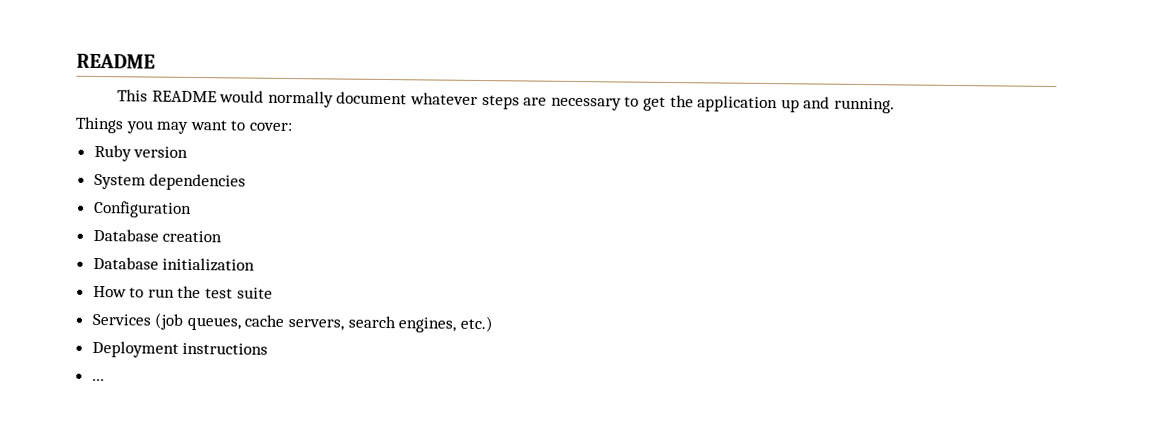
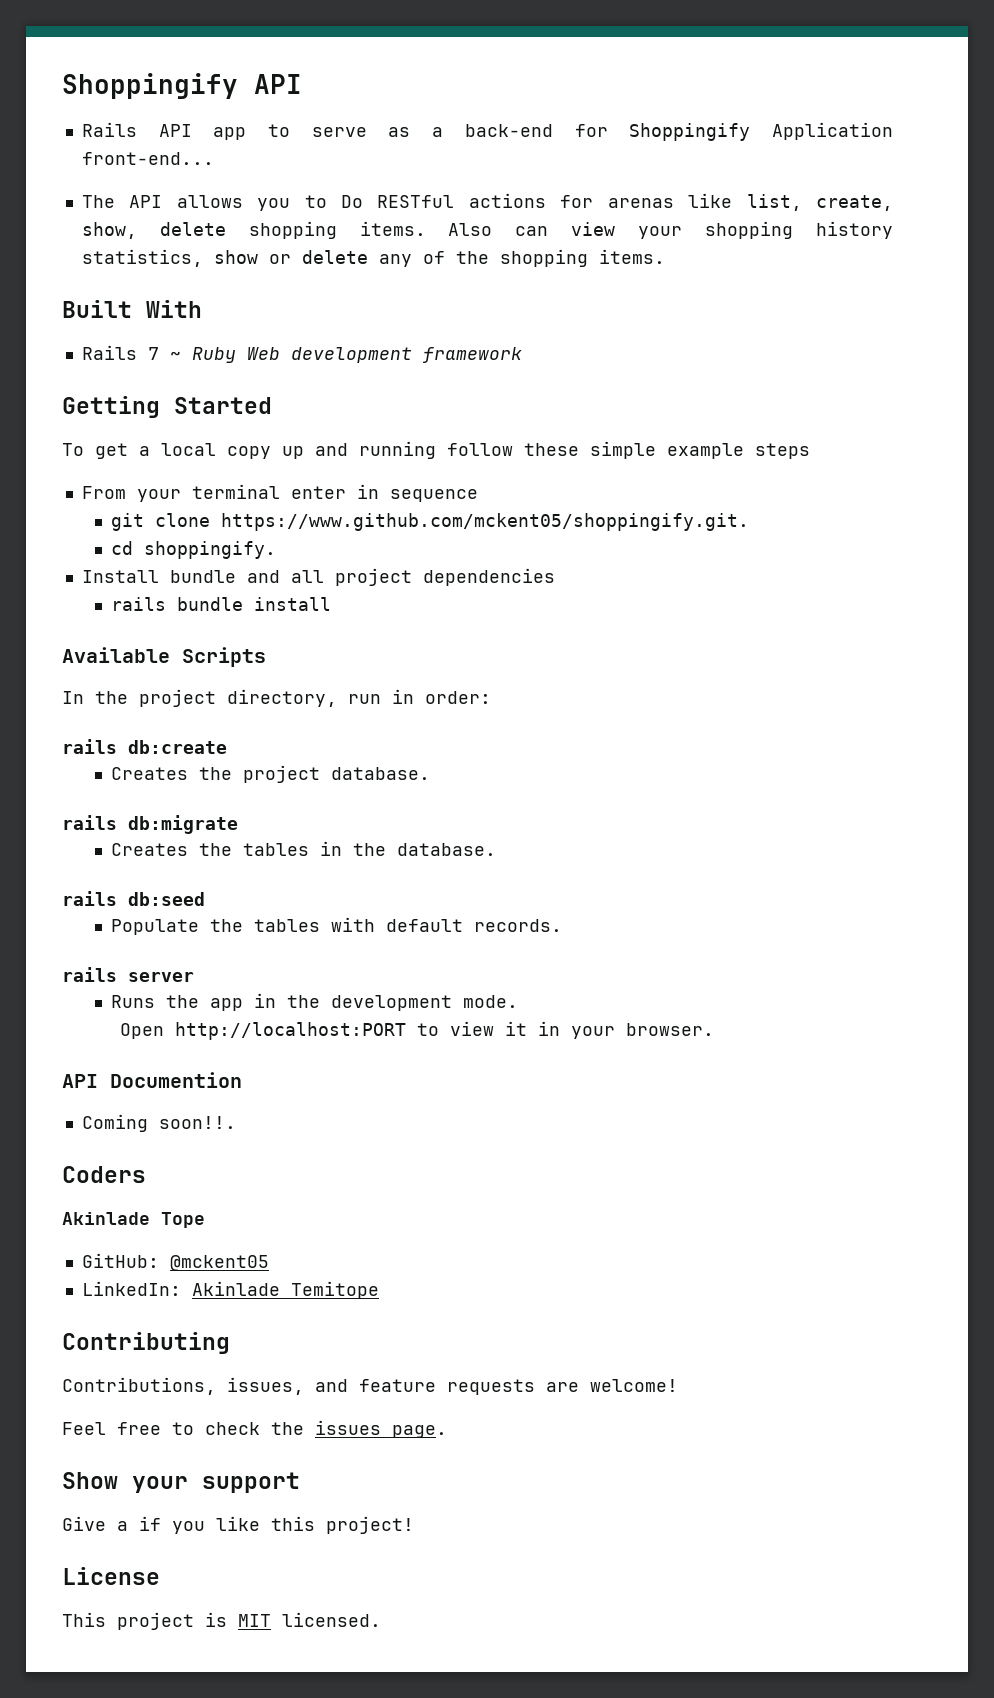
[76,53,155,69] [117,89,895,114] [75,116,292,134] [93,144,189,162] [93,173,247,191] [92,200,192,218] [92,228,223,243] [92,256,256,272] [92,285,273,299] [91,312,493,333] [91,340,269,358] [91,378,105,382] README // This README would normally document whatever steps are necessary to get the application up and running. // Things you may want to cover: // Ruby version // System dependencies // Configuration // Database creation // Database initialization // How to run the test suite // Services (job queues, cache servers, search engines, etc.) // Deployment instructions // ... -> [62,73,302,99] [81,122,894,141] [81,152,214,165] [81,193,894,211] [81,221,894,239] [81,249,665,267] [62,300,202,318] [81,345,522,363] [62,396,272,418] [62,441,810,459] [81,484,478,502] [111,513,750,531] [111,541,277,559] [81,568,555,586] [111,597,332,611] [62,647,266,667] [62,689,491,707] [62,739,227,754] [111,765,431,783] [62,815,238,834] [111,841,497,856] [62,891,205,906] [111,917,563,935] [62,967,194,982] [111,993,519,1011] [120,1021,715,1040] [62,1072,242,1088] [81,1114,236,1132] [62,1166,146,1183] [62,1212,205,1228] [81,1253,269,1271] [81,1281,379,1299] [62,1332,230,1354] [62,1377,678,1395] [62,1420,447,1438] [62,1472,300,1493] [62,1516,414,1534] [62,1567,160,1585] [62,1612,381,1630] Shoppingify API // Rails API app to serve as a back-end for Shoppingify Application front-end... // The API allows you to Do RESTful actions for arenas like list, create, show, delete shopping items. Also can view your shopping history statistics, show or delete any of the shopping items. // Built With // Rails 7 ~ Ruby Web development framework // Getting Started // To get a local copy up and running follow these simple example steps // From your terminal enter in sequence // git clone https://www.github.com/mckent05/shoppingify.git. // cd shoppingify. // Install bundle and all project dependencies // rails bundle install // Available Scripts // In the project directory, run in order: // rails db:create // Creates the project database. // rails db:migrate // Creates the tables in the database. // rails db:seed // Populate the tables with default records. // rails server // Runs the app in the development mode. // Open http://localhost:PORT to view it in your browser. // API Documention // Coming soon!!. // Coders // Akinlade Tope // GitHub: @mckent05 // LinkedIn: Akinlade Temitope // Contributing // Contributions, issues, and feature requests are welcome! // Feel free to check the issues page. // Show your support // Give a if you like this project! // License // This project is MIT licensed.

